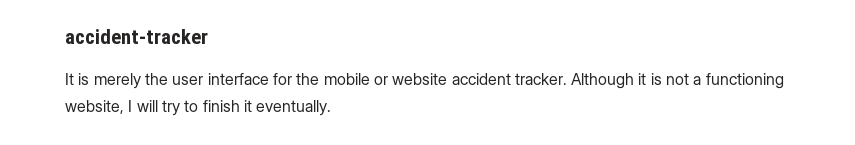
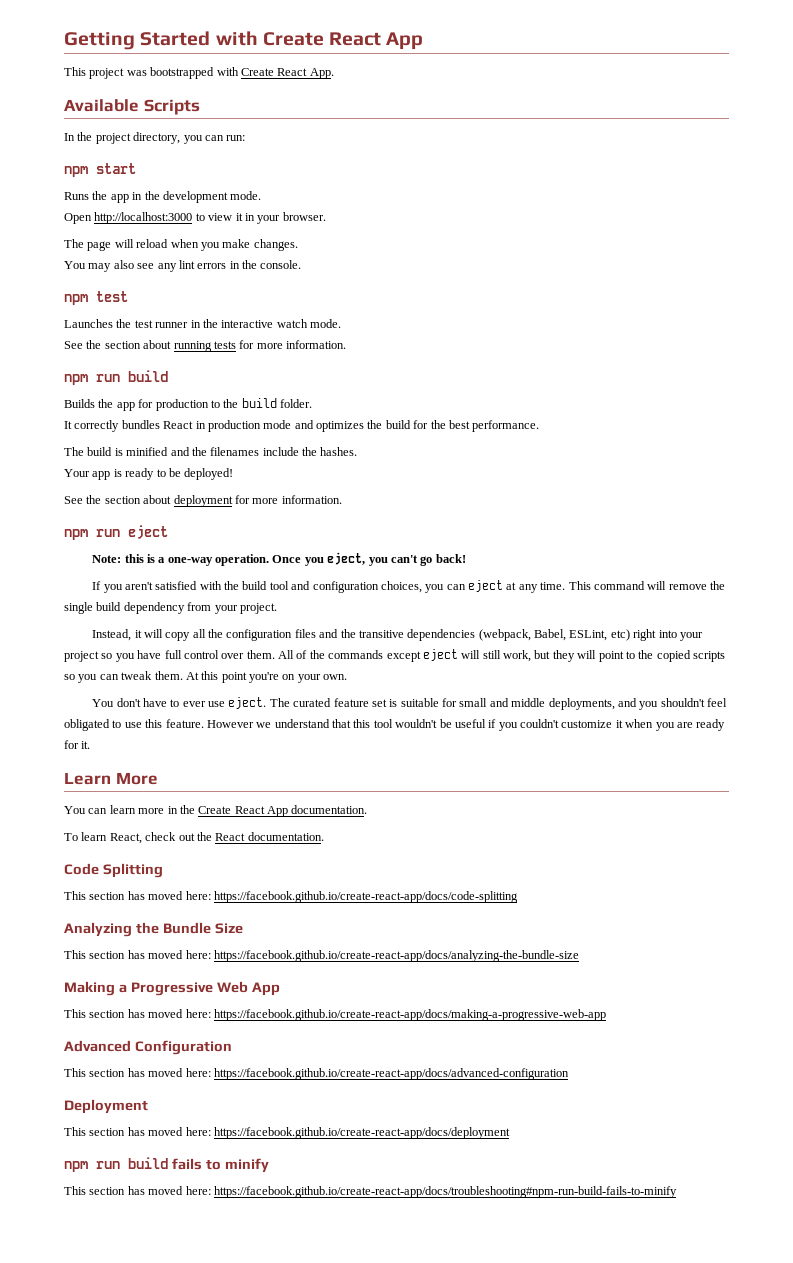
[65,29,208,44] [65,73,784,89] [65,100,332,116] accident-tracker // It is merely the user interface for the mobile or website accident tracker. Although it is not a functioning website, I will try to finish it eventually. -> [64,31,424,50] [64,67,334,79] [64,99,200,115] [64,132,246,144] [64,163,136,177] [64,191,262,203] [64,212,326,224] [64,239,298,251] [64,260,302,272] [64,291,128,305] [64,319,341,328] [64,340,346,352] [64,370,168,385] [64,398,312,411] [64,420,540,432] [64,447,358,456] [64,468,234,480] [64,495,342,507] [64,525,168,540] [92,552,466,566] [92,580,726,593] [64,602,277,614] [92,629,703,641] [64,649,725,662] [64,671,348,683] [92,697,728,710] [64,719,726,731] [64,740,91,749] [64,772,158,785] [64,805,368,817] [64,832,324,844] [64,863,163,878] [64,891,518,903] [64,922,243,937] [64,950,579,962] [64,981,280,996] [64,1009,606,1021] [64,1040,232,1055] [64,1068,569,1080] [64,1099,148,1114] [64,1127,510,1139] [64,1157,269,1173] [64,1186,677,1198] Getting Started with Create React App // This project was bootstrapped with Create React App. // Available Scripts // In the project directory, you can run: // npm start // Runs the app in the development mode. // Open http://localhost:3000 to view it in your browser. // The page will reload when you make changes. // You may also see any lint errors in the console. // npm test // Launches the test runner in the interactive watch mode. // See the section about running tests for more information. // npm run build // Builds the app for production to the build folder. // It correctly bundles React in production mode and optimizes the build for the best performance. // The build is minified and the filenames include the hashes. // Your app is ready to be deployed! // See the section about deployment for more information. // npm run eject // Note: this is a one-way operation. Once you eject, you can't go back! // If you aren't satisfied with the build tool and configuration choices, you can eject at any time. This command will remove the single build dependency from your project. // Instead, it will copy all the configuration files and the transitive dependencies (webpack, Babel, ESLint, etc) right into your project so you have full control over them. All of the commands except eject will still work, but they will point to the copied scripts so you can tweak them. At this point you're on your own. // You don't have to ever use eject. The curated feature set is suitable for small and middle deployments, and you shouldn't feel obligated to use this feature. However we understand that this tool wouldn't be useful if you couldn't customize it when you are ready for it. // Learn More // You can learn more in the Create React App documentation. // To learn React, check out the React documentation. // Code Splitting // This section has moved here: https://facebook.github.io/create-react-app/docs/code-splitting // Analyzing the Bundle Size // This section has moved here: https://facebook.github.io/create-react-app/docs/analyzing-the-bundle-size // Making a Progressive Web App // This section has moved here: https://facebook.github.io/create-react-app/docs/making-a-progressive-web-app // Advanced Configuration // This section has moved here: https://facebook.github.io/create-react-app/docs/advanced-configuration // Deployment // This section has moved here: https://facebook.github.io/create-react-app/docs/deployment // npm run build fails to minify // This section has moved here: https://facebook.github.io/create-react-app/docs/troubleshooting#npm-run-build-fails-to-minify

